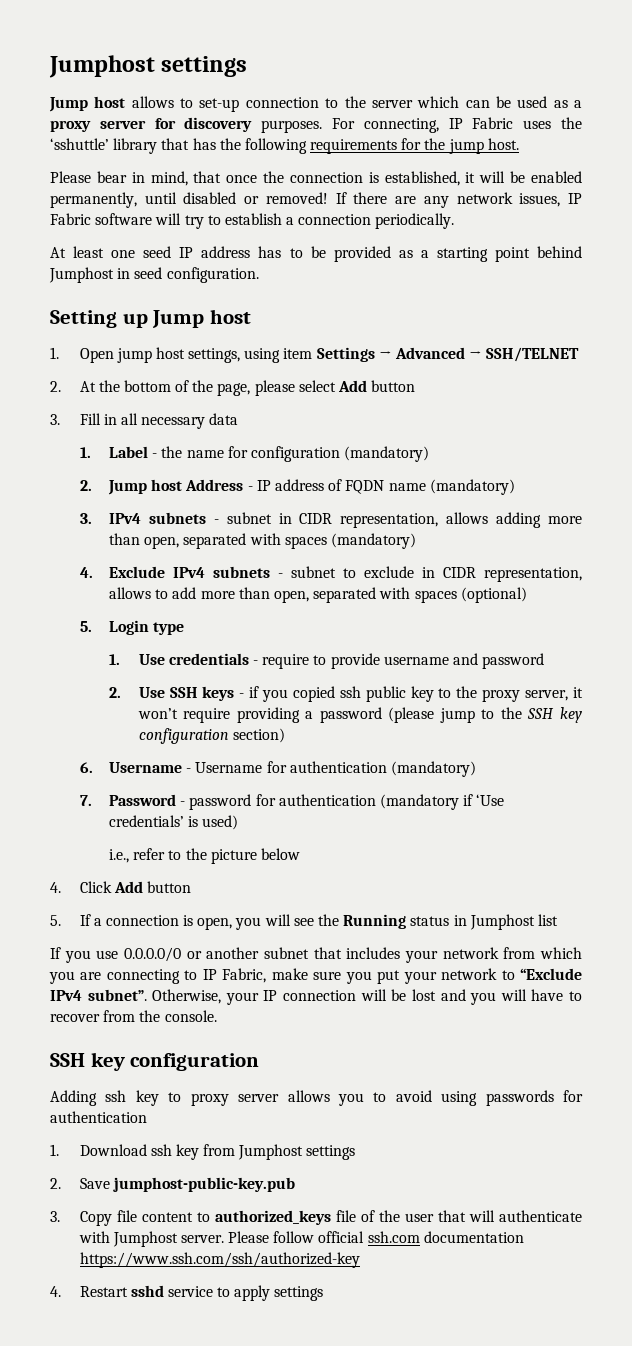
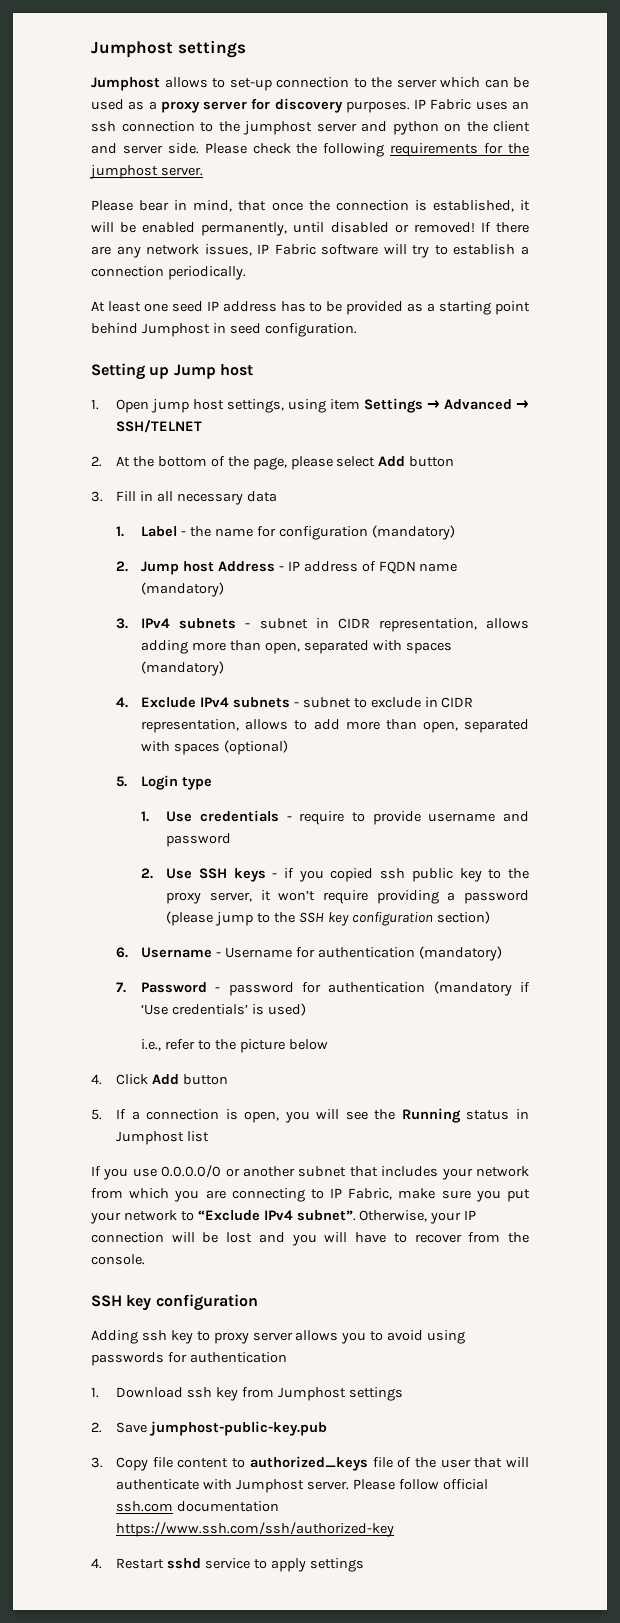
[49,55,248,78] [49,96,126,112] Jumphost settings // Jump host -> [91,40,246,58] [91,77,160,91] Jumphost settings // Jumphost
[332,118,439,133] For connecting, -> (410, 107) none
[561,117,582,129] [50,138,216,154] the ‘sshuttle’ library that has -> [511,101,529,110] [91,121,530,135] [91,143,291,154] an ssh connection to the jumphost server and python on the client and server side. Please check
[448,138,519,154] jump host. -> [89,165,203,179] jumphost server.

